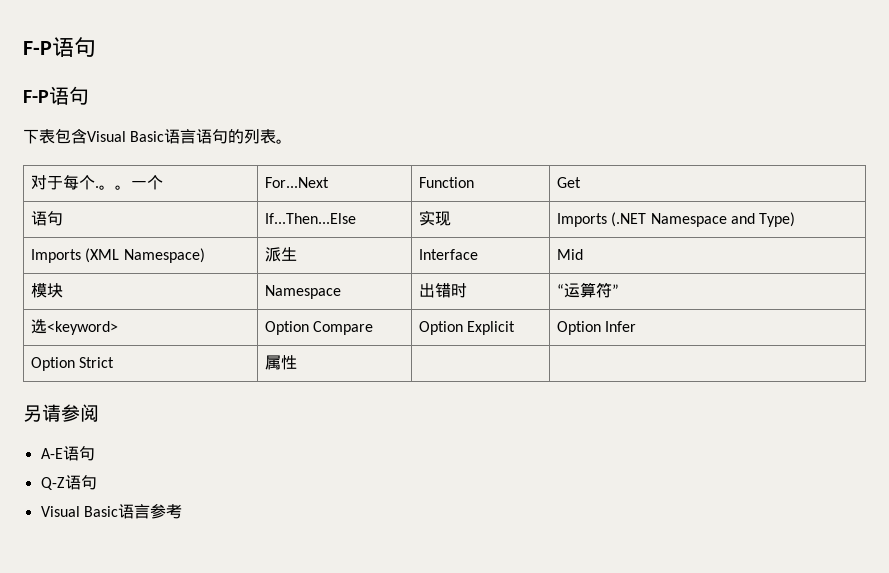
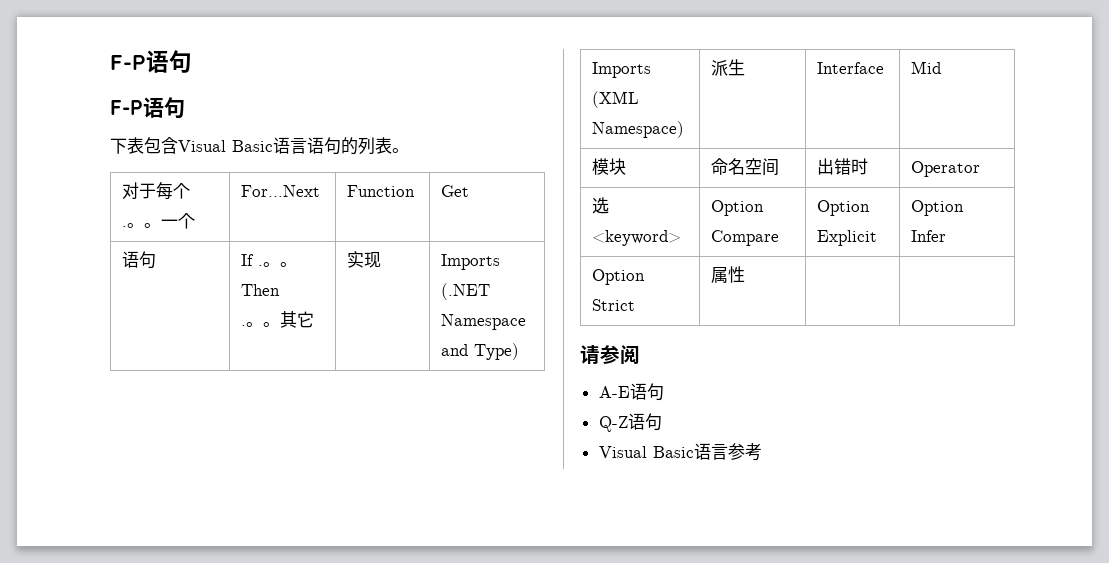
[265,213,357,224] If...Then...Else -> [241,254,298,267] [241,284,281,296] [241,311,315,328] If .。。Then .。。其它
[265,285,342,299] Namespace -> [711,158,780,176] 命名空间
[557,282,620,298] “运算符” -> [911,161,981,177] Operator
[23,405,42,422] 另 -> (746, 274) none

